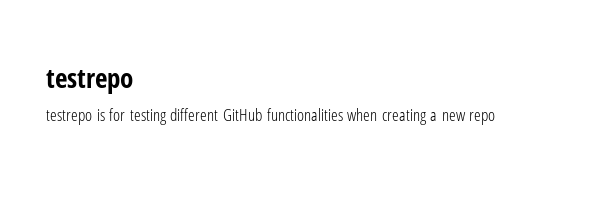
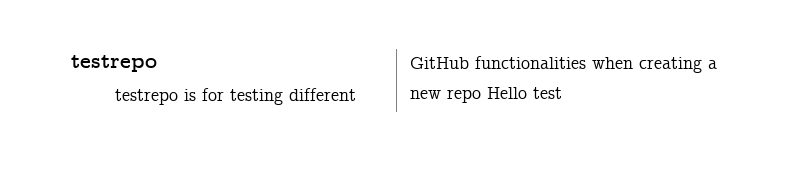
(496, 118) none -> [487,87,562,99] Hello test

